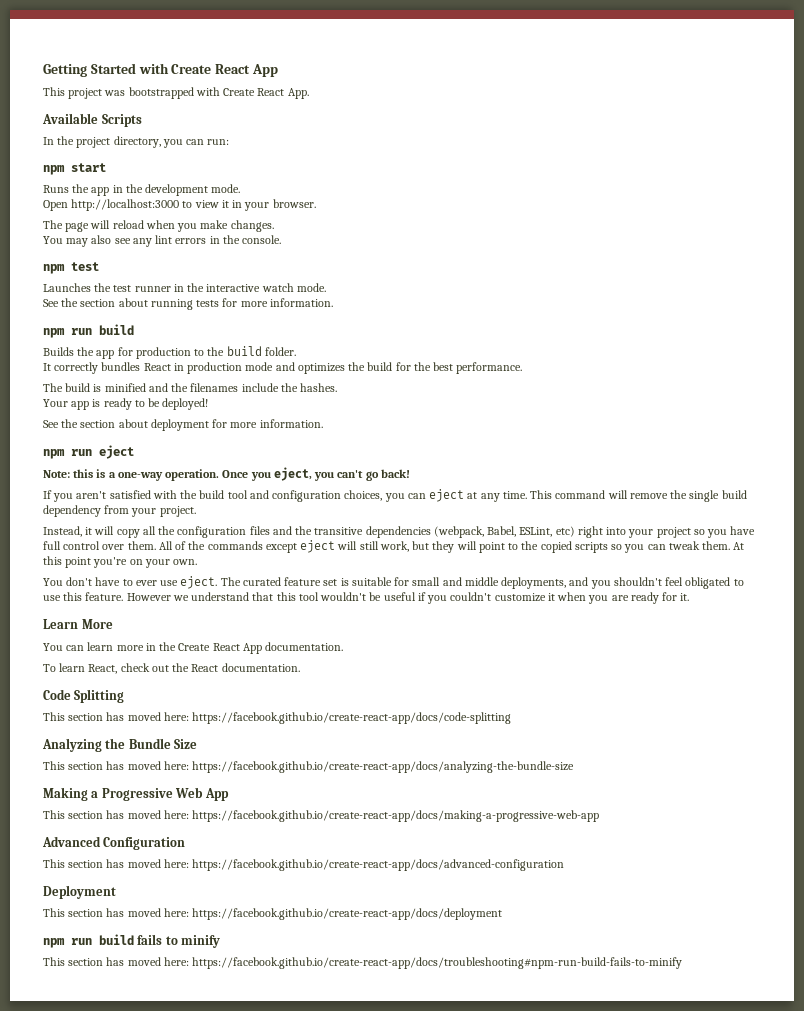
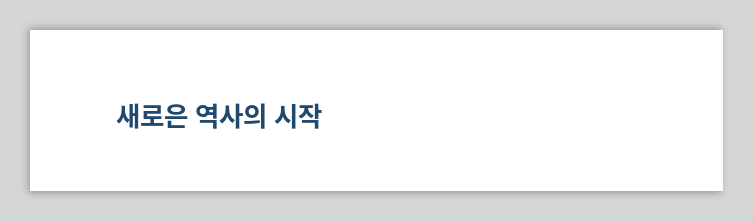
[43,63,278,77] [43,87,309,99] [42,113,142,127] [43,136,230,148] [43,163,106,175] [43,184,241,196] [43,199,316,211] [43,220,274,232] [43,235,282,247] [43,262,99,274] [43,283,326,292] [43,298,333,310] [43,324,134,338] [43,346,296,359] [43,362,523,374] [43,383,338,392] [43,398,209,410] [43,419,323,431] [43,445,134,459] [43,467,410,481] [43,489,747,502] [43,505,196,517] [43,526,756,538] [43,540,745,553] [43,556,198,568] [43,576,744,589] [43,592,690,604] [43,619,113,629] [43,642,344,654] [43,663,300,674] [43,689,125,703] [43,712,512,724] [42,738,198,752] [43,761,575,773] [43,787,229,801] [43,810,600,822] [42,836,186,850] [43,859,565,871] [43,885,116,899] [43,908,503,920] [43,934,221,948] [43,957,683,969] Getting Started with Create React App // This project was bootstrapped with Create React App. // Available Scripts // In the project directory, you can run: // npm start // Runs the app in the development mode. // Open http://localhost:3000 to view it in your browser. // The page will reload when you make changes. // You may also see any lint errors in the console. // npm test // Launches the test runner in the interactive watch mode. // See the section about running tests for more information. // npm run build // Builds the app for production to the build folder. // It correctly bundles React in production mode and optimizes the build for the best performance. // The build is minified and the filenames include the hashes. // Your app is ready to be deployed! // See the section about deployment for more information. // npm run eject // Note: this is a one-way operation. Once you eject, you can't go back! // If you aren't satisfied with the build tool and configuration choices, you can eject at any time. This command will remove the single build dependency from your project. // Instead, it will copy all the configuration files and the transitive dependencies (webpack, Babel, ESLint, etc) right into your project so you have full control over them. All of the commands except eject will still work, but they will point to the copied scripts so you can tweak them. At this point you're on your own. // You don't have to ever use eject. The curated feature set is suitable for small and middle deployments, and you shouldn't feel obligated to use this feature. However we understand that this tool wouldn't be useful if you couldn't customize it when you are ready for it. // Learn More // You can learn more in the Create React App documentation. // To learn React, check out the React documentation. // Code Splitting // This section has moved here: https://facebook.github.io/create-react-app/docs/code-splitting // Analyzing the Bundle Size // This section has moved here: https://facebook.github.io/create-react-app/docs/analyzing-the-bundle-size // Making a Progressive Web App // This section has moved here: https://facebook.github.io/create-react-app/docs/making-a-progressive-web-app // Advanced Configuration // This section has moved here: https://facebook.github.io/create-react-app/docs/advanced-configuration // Deployment // This section has moved here: https://facebook.github.io/create-react-app/docs/deployment // npm run build fails to minify // This section has moved here: https://facebook.github.io/create-react-app/docs/troubleshooting#npm-run-build-fails-to-minify -> [116,103,323,129] 새로은 역사의 시작

